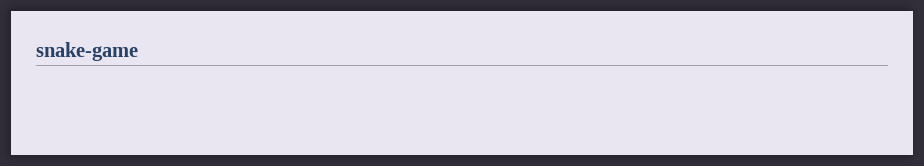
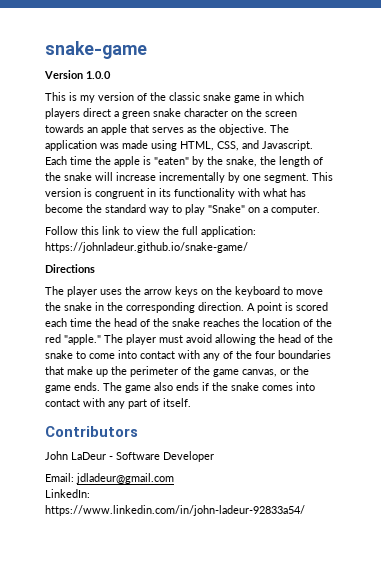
(138, 51) none -> [44,70,111,79] [45,92,304,103] [45,108,297,119] [45,124,289,135] [45,140,313,151] [45,156,323,167] [45,172,333,183] [45,188,306,199] [45,204,320,215] [45,226,256,237] [45,242,248,253] [45,264,95,273] [45,286,323,297] [45,302,328,313] [45,318,332,327] [45,334,333,345] [45,350,331,361] [45,366,309,377] [45,382,315,393] [45,398,191,409] [45,426,138,437] [45,451,214,462] [45,473,174,484] [45,489,90,498] [45,505,305,516] // Version 1.0.0 // This is my version of the classic snake game in which players direct a green snake character on the screen towards an apple that serves as the objective. The application was made using HTML, CSS, and Javascript. Each time the apple is "eaten" by the snake, the length of the snake will increase incrementally by one segment. This version is congruent in its functionality with what has become the standard way to play "Snake" on a computer. // Follow this link to view the full application: https://johnladeur.github.io/snake-game/ // Directions // The player uses the arrow keys on the keyboard to move the snake in the corresponding direction. A point is scored each time the head of the snake reaches the location of the red "apple." The player must avoid allowing the head of the snake to come into contact with any of the four boundaries that make up the perimeter of the game canvas, or the game ends. The game also ends if the snake comes into contact with any part of itself. // Contributors // John LaDeur - Software Developer // Email: jdladeur@gmail.com // LinkedIn: https://www.linkedin.com/in/john-ladeur-92833a54/

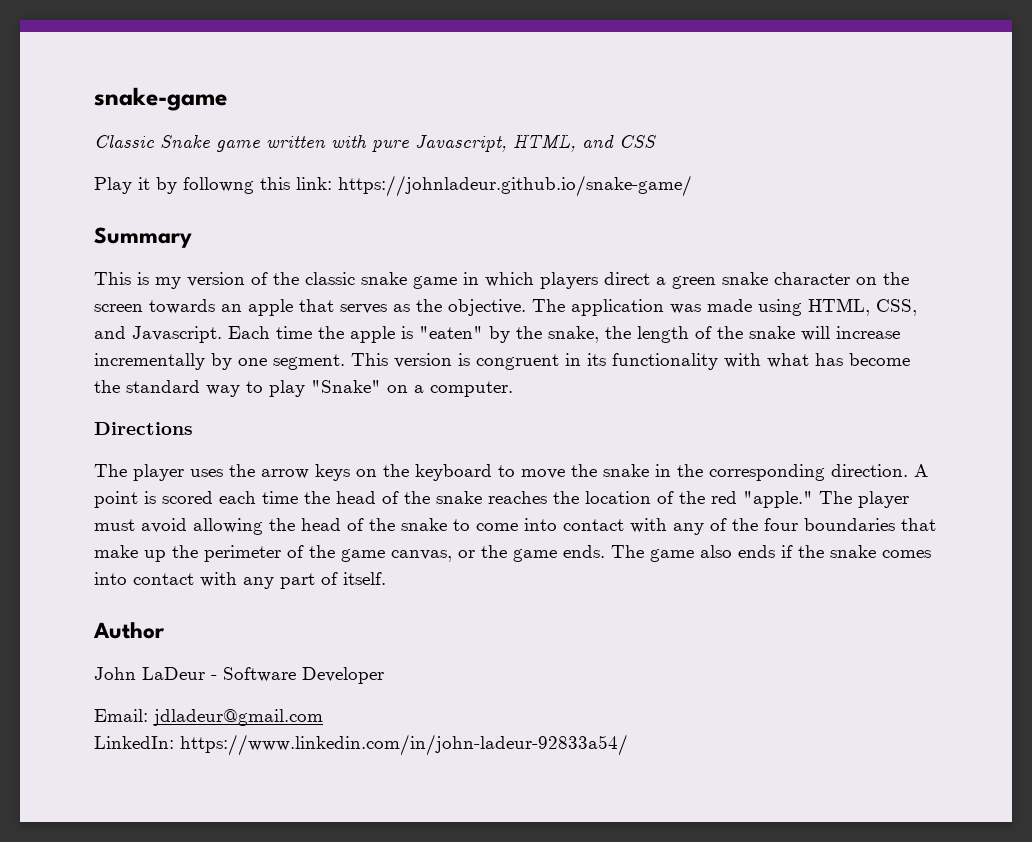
[44,70,111,79] Version 1.0.0 -> [94,134,657,152] [94,175,692,197] [94,227,192,248] Classic Snake game written with pure Javascript, HTML, and CSS // Play it by followng this link: https://johnladeur.github.io/snake-game/ // Summary
[45,226,256,237] [45,242,248,253] // Follow this link to view the full application: https://johnladeur.github.io/snake-game/ -> (513, 389) none
[45,426,138,437] Contributors -> [93,622,165,639] Author

